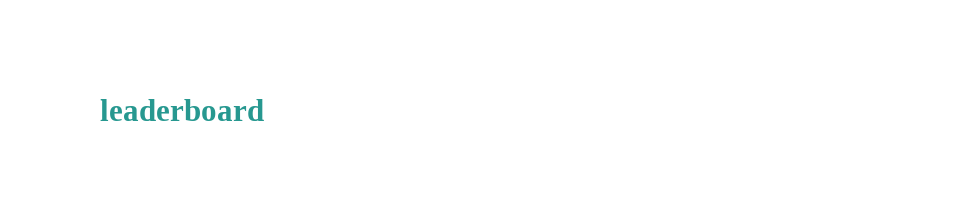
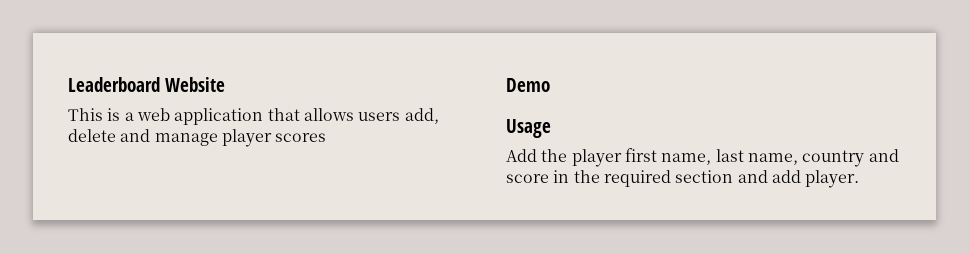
[100,99,264,121] leaderboard -> [68,77,226,92] [68,108,439,125] [68,129,327,147] [506,78,550,92] [506,119,551,138] [506,148,899,167] [506,170,860,188] Leaderboard Website // This is a web application that allows users add, delete and manage player scores // Demo // Usage // Add the player first name, last name, country and score in the required section and add player.

